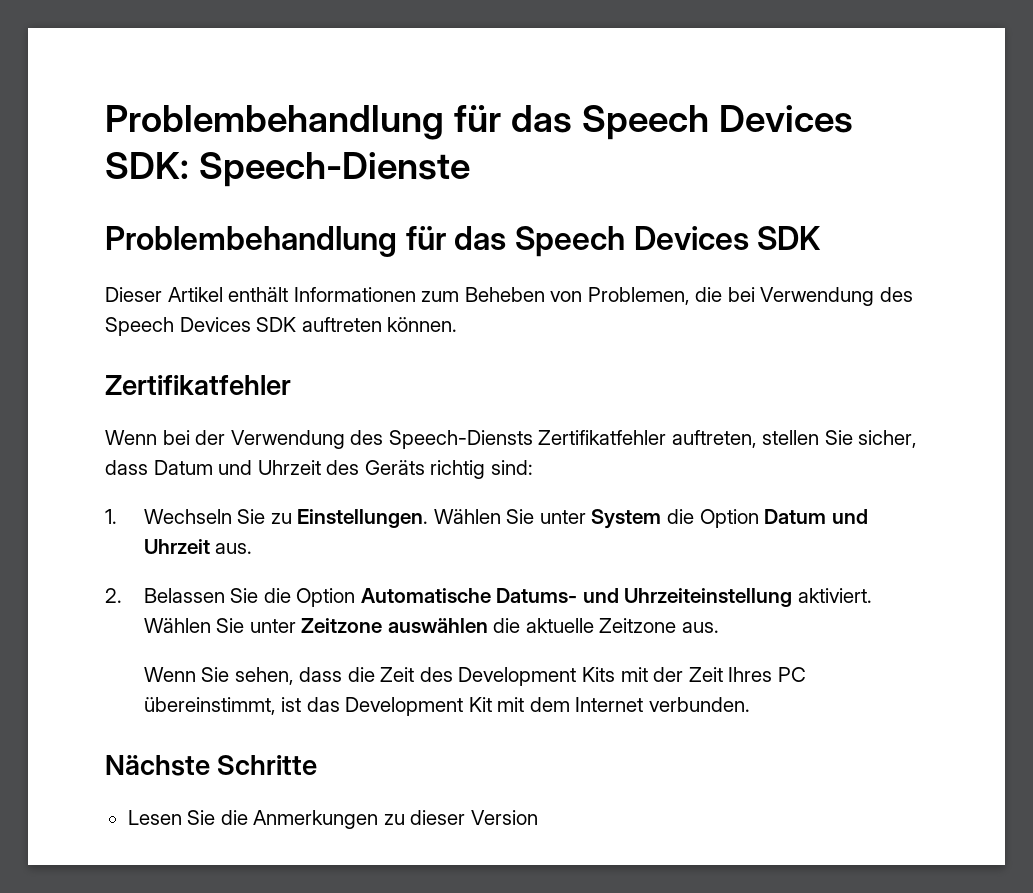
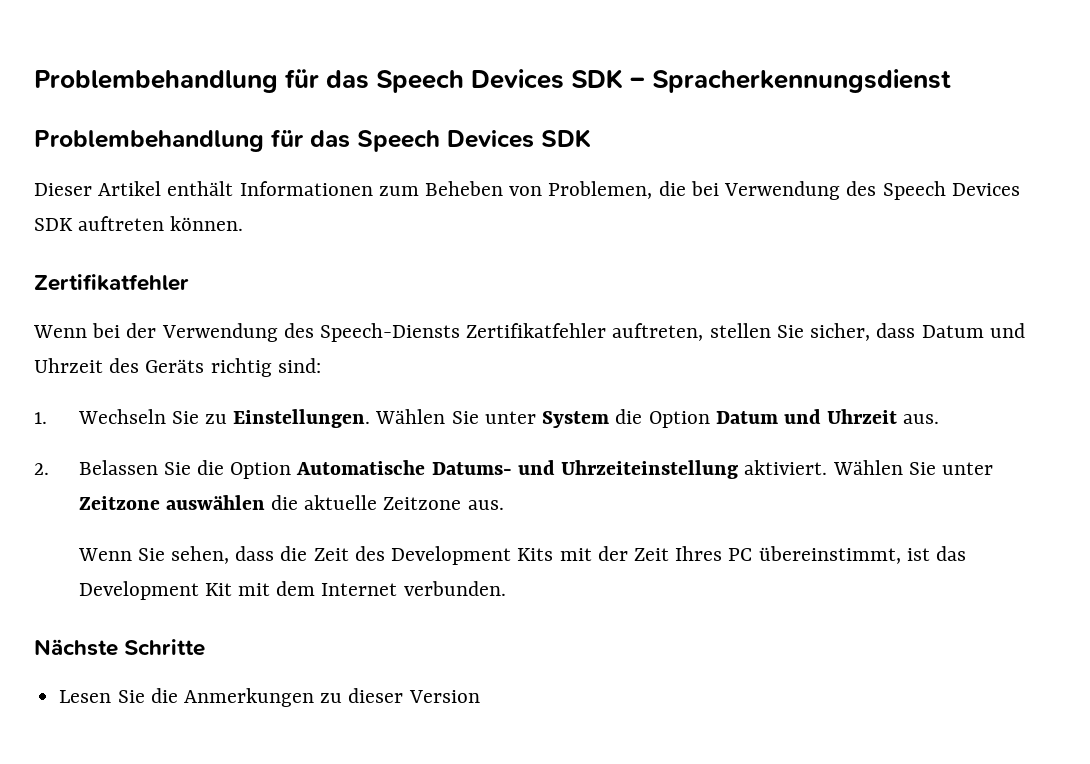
[105,105,853,140] [105,152,470,187] Problembehandlung für das Speech Devices SDK: Speech-Dienste -> [34,69,952,93] Problembehandlung für das Speech Devices SDK – Spracherkennungsdienst

